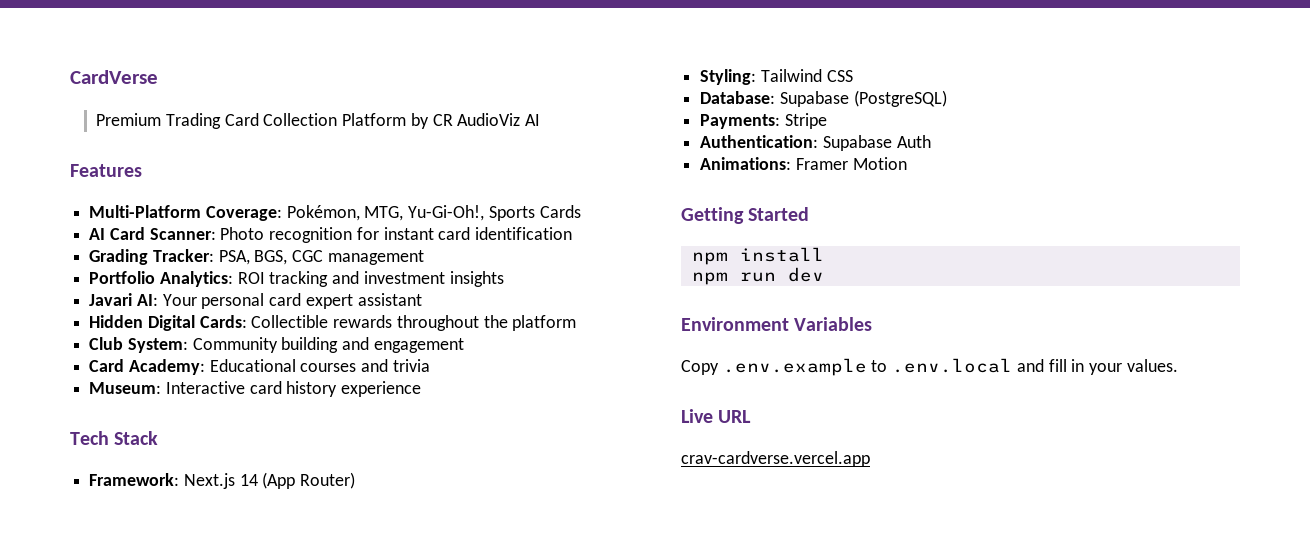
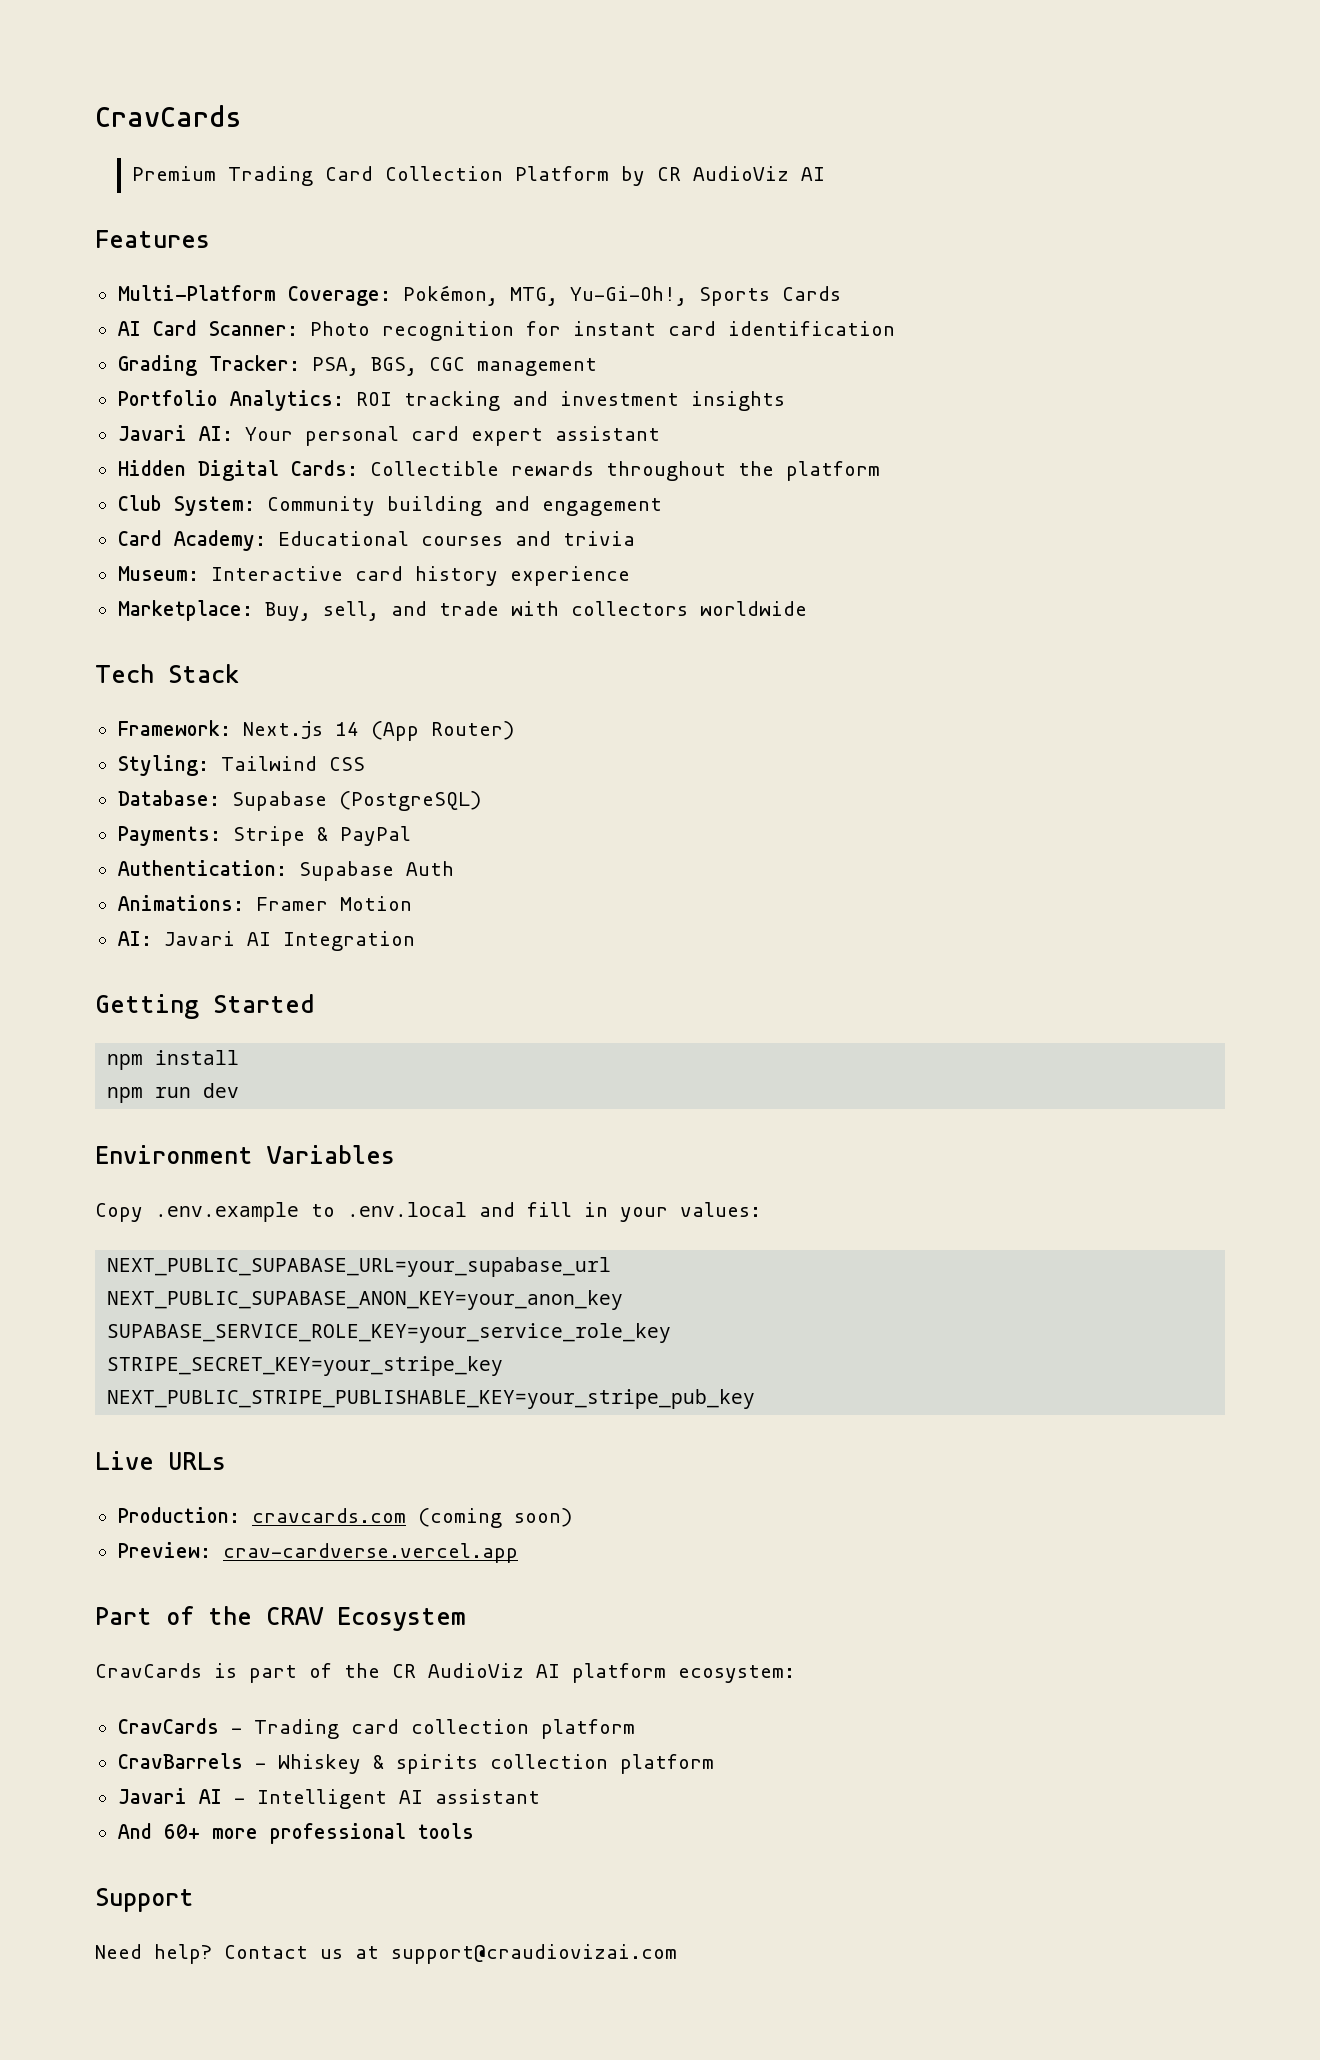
[70,70,158,84] CardVerse -> [95,105,242,127] CravCards
(422, 389) none -> [117,600,807,621] // Marketplace: Buy, sell, and trade with collectors worldwide
(827, 121) none -> [316,826,411,846] & PayPal
(907, 163) none -> [117,931,415,951] // AI: Javari AI Integration
[1126,359,1178,372] [681,409,752,423] [681,451,870,467] values. // Live URL // crav-cardverse.vercel.app -> [680,1202,761,1217] [107,1257,612,1277] [107,1290,624,1310] [107,1323,672,1343] [107,1356,504,1376] [107,1389,756,1409] [95,1451,226,1470] [117,1507,572,1528] [117,1542,518,1563] [95,1606,466,1631] [95,1663,795,1683] [117,1718,635,1739] [117,1753,714,1774] [117,1788,540,1809] [117,1823,474,1844] [95,1888,194,1912] [95,1944,677,1964] values: // NEXT_PUBLIC_SUPABASE_URL=your_supabase_url // NEXT_PUBLIC_SUPABASE_ANON_KEY=your_anon_key // SUPABASE_SERVICE_ROLE_KEY=your_service_role_key // STRIPE_SECRET_KEY=your_stripe_key // NEXT_PUBLIC_STRIPE_PUBLISHABLE_KEY=your_stripe_pub_key // Live URLs // Production: cravcards.com (coming soon) // Preview: crav-cardverse.vercel.app // Part of the CRAV Ecosystem // CravCards is part of the CR AudioViz AI platform ecosystem: // CravCards - Trading card collection platform // CravBarrels - Whiskey & spirits collection platform // Javari AI - Intelligent AI assistant // And 60+ more professional tools // Support // Need help? Contact us at support@craudiovizai.com

